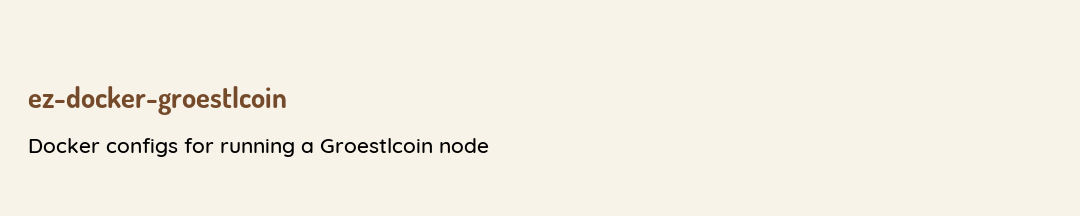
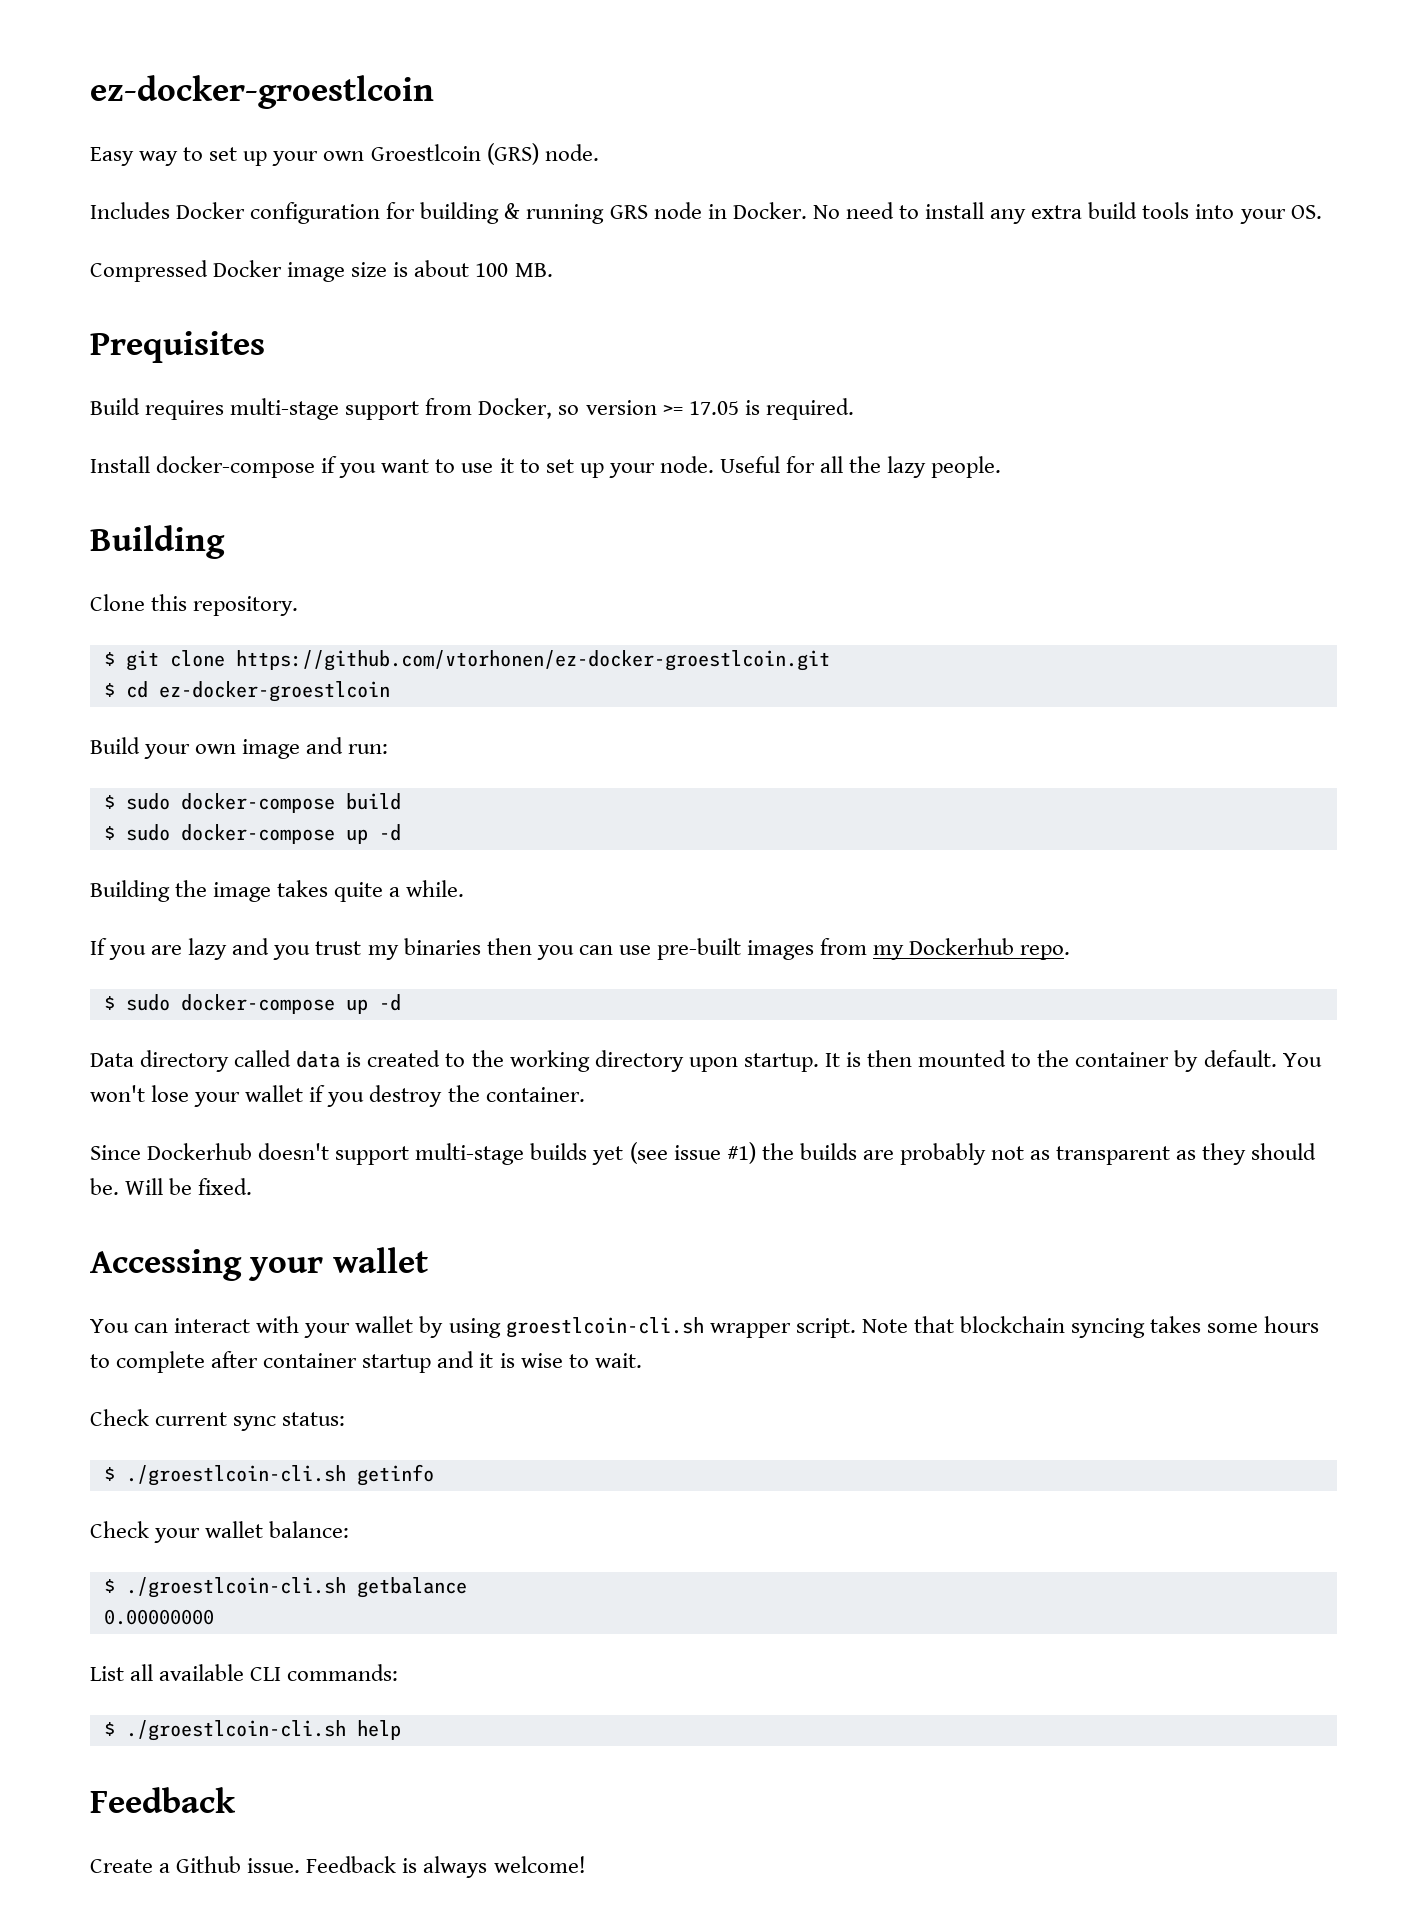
[28,86,287,115] [28,138,489,157] ez-docker-groestlcoin // Docker configs for running a Groestlcoin node -> [90,75,434,109] [90,143,599,166] [90,202,1322,224] [90,260,553,282] [90,331,265,363] [90,398,854,420] [90,456,1002,478] [90,525,225,559] [90,594,299,616] [103,650,830,671] [103,681,390,702] [90,737,389,759] [103,793,401,813] [103,824,401,844] [90,880,465,902] [90,938,1071,960] [103,994,401,1014] [90,1050,1322,1072] [90,1085,585,1107] [90,1142,1317,1165] [90,1178,253,1195] [90,1247,428,1281] [90,1316,1320,1338] [90,1351,642,1373] [90,1409,346,1431] [103,1464,434,1486] [90,1521,350,1543] [103,1577,467,1598] [103,1609,214,1625] [90,1664,399,1681] [103,1720,401,1741] [90,1787,236,1813] [90,1856,586,1878] ez-docker-groestlcoin // Easy way to set up your own Groestlcoin (GRS) node. // Includes Docker configuration for building & running GRS node in Docker. No need to install any extra build tools into your OS. // Compressed Docker image size is about 100 MB. // Prequisites // Build requires multi-stage support from Docker, so version >= 17.05 is required. // Install docker-compose if you want to use it to set up your node. Useful for all the lazy people. // Building // Clone this repository. // $ git clone https://github.com/vtorhonen/ez-docker-groestlcoin.git // $ cd ez-docker-groestlcoin // Build your own image and run: // $ sudo docker-compose build // $ sudo docker-compose up -d // Building the image takes quite a while. // If you are lazy and you trust my binaries then you can use pre-built images from my Dockerhub repo. // $ sudo docker-compose up -d // Data directory called data is created to the working directory upon startup. It is then mounted to the container by default. You won't lose your wallet if you destroy the container. // Since Dockerhub doesn't support multi-stage builds yet (see issue #1) the builds are probably not as transparent as they should be. Will be fixed. // Accessing your wallet // You can interact with your wallet by using groestlcoin-cli.sh wrapper script. Note that blockchain syncing takes some hours to complete after container startup and it is wise to wait. // Check current sync status: // $ ./groestlcoin-cli.sh getinfo // Check your wallet balance: // $ ./groestlcoin-cli.sh getbalance // 0.00000000 // List all available CLI commands: // $ ./groestlcoin-cli.sh help // Feedback // Create a Github issue. Feedback is always welcome!

